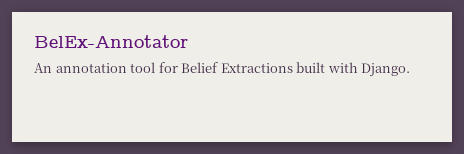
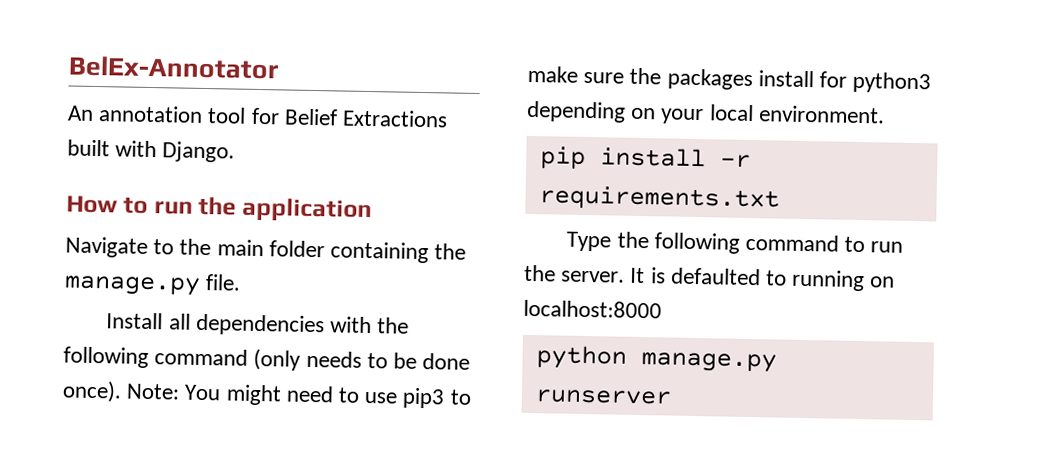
(411, 70) none -> [66,195,372,223] [65,236,467,264] [64,274,242,296] [106,312,410,337] [63,346,471,371] [62,380,472,409] [527,65,932,94] [526,100,885,125] [539,146,751,169] [538,185,780,212] [566,231,904,254] [524,264,896,292] [523,299,662,319] [535,345,777,373] [534,389,672,405] // How to run the application // Navigate to the main folder containing the manage.py file. // Install all dependencies with the following command (only needs to be done once). Note: You might need to use pip3 to make sure the packages install for python3 depending on your local environment. // pip install -r requirements.txt // Type the following command to run the server. It is defaulted to running on localhost:8000 // python manage.py runserver

